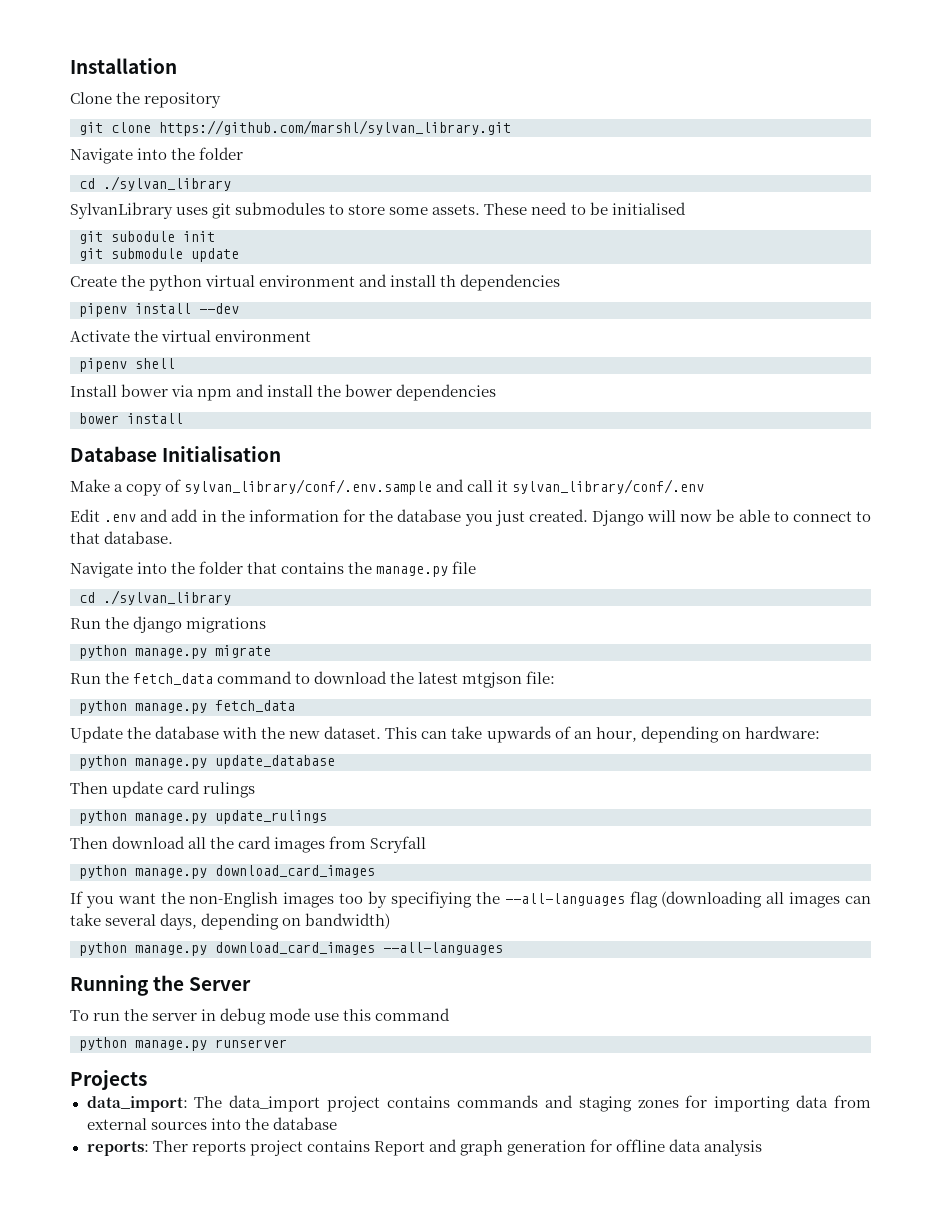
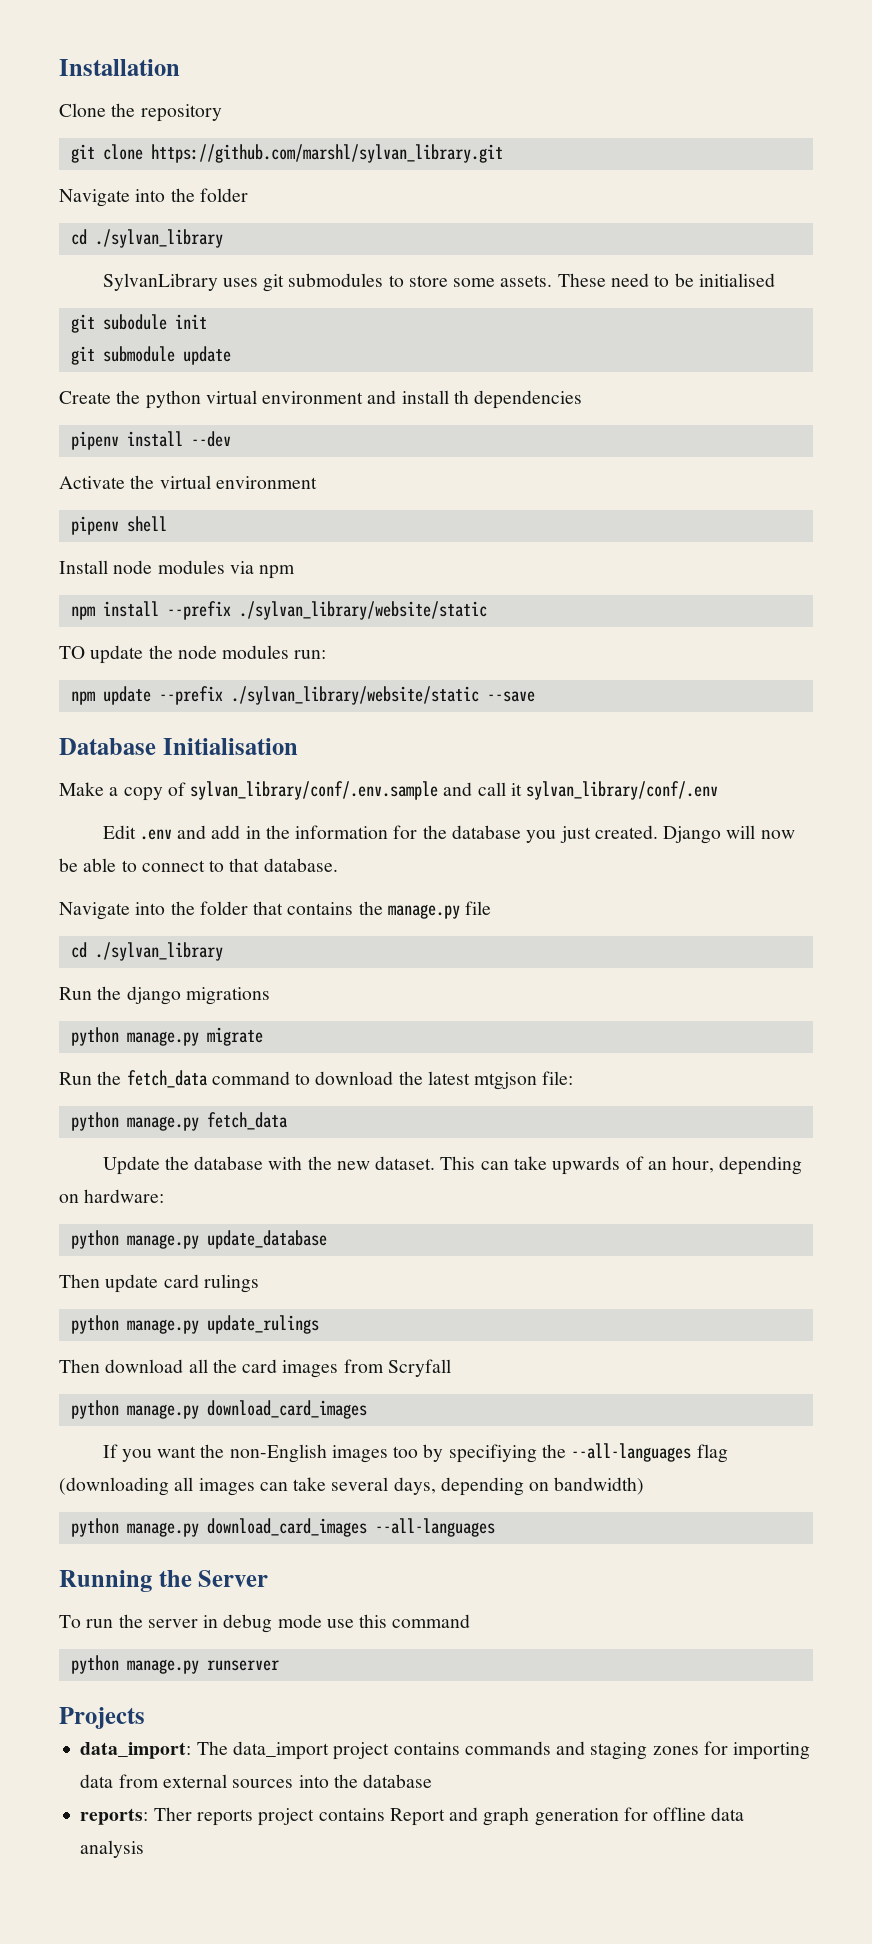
[121,384,169,397] bower -> [113,560,225,574] node modules
[236,384,497,401] [79,413,183,424] and install the bower dependencies // bower install -> [70,601,487,620] [59,645,327,664] [70,686,535,705] // npm install --prefix ./sylvan_library/website/static // TO update the node modules run: // npm update --prefix ./sylvan_library/website/static --save

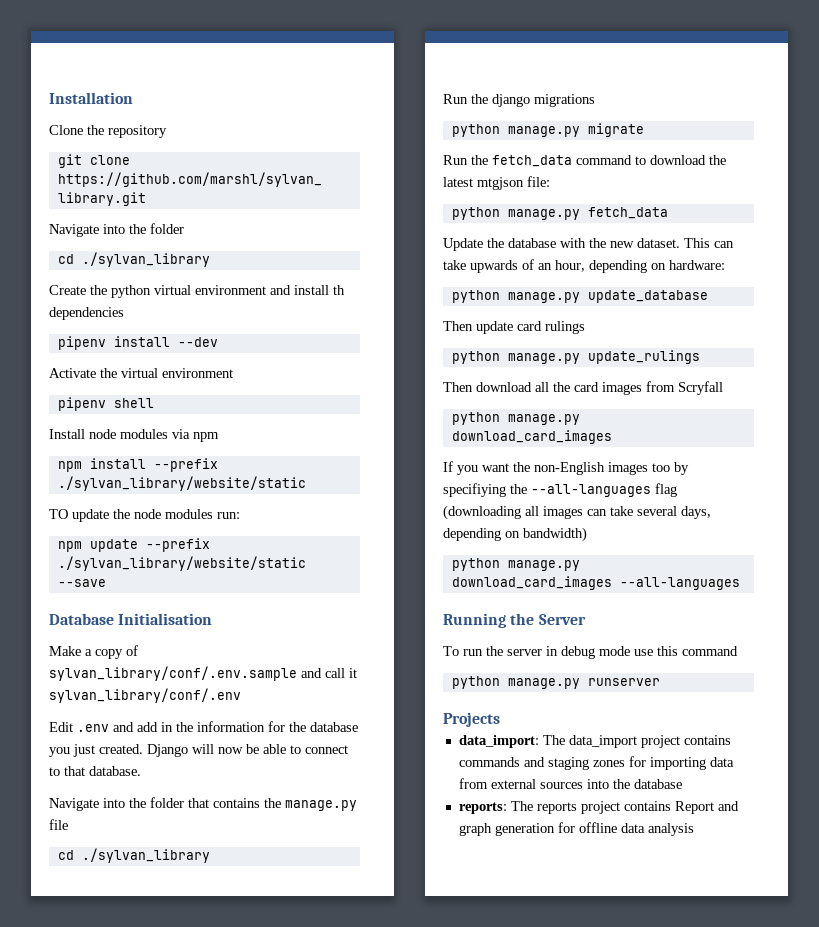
[102,273,775,292] [70,314,207,333] [70,346,231,365] // SylvanLibrary uses git submodules to store some assets. These need to be initialised // git subodule init // git submodule update -> (210, 259) none
[153,1807,192,1821] Ther -> [510,801,533,811] The

